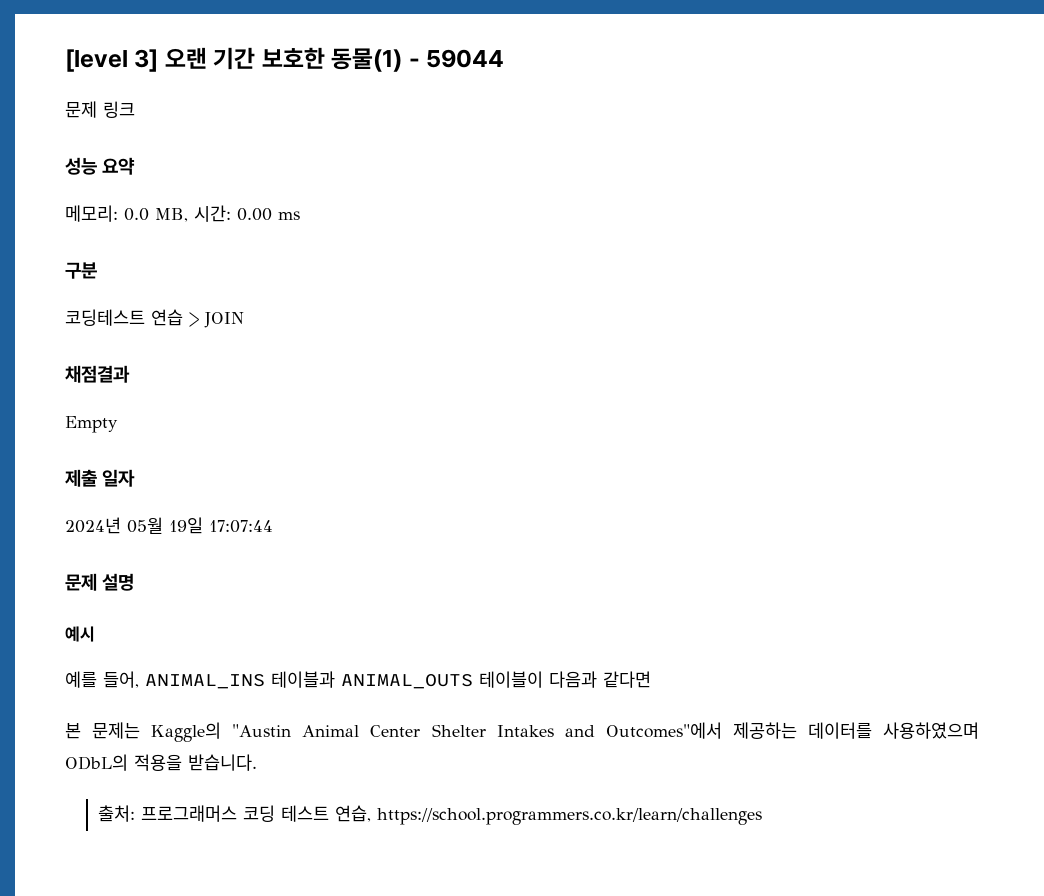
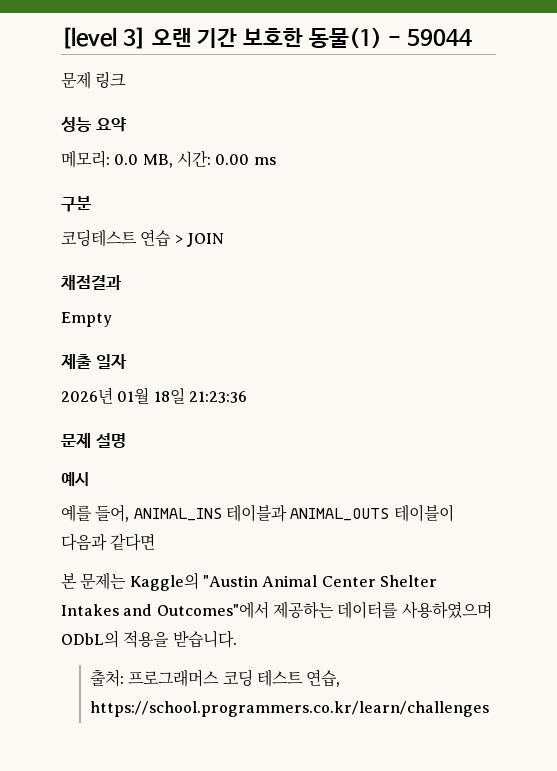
[65,517,273,534] 2024년 05월 19일 17:07:44 -> [61,387,247,404] 2026년 01월 18일 21:23:36

